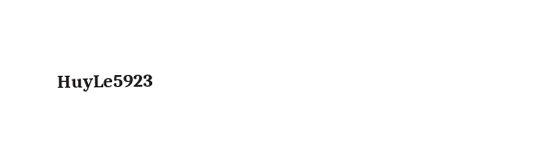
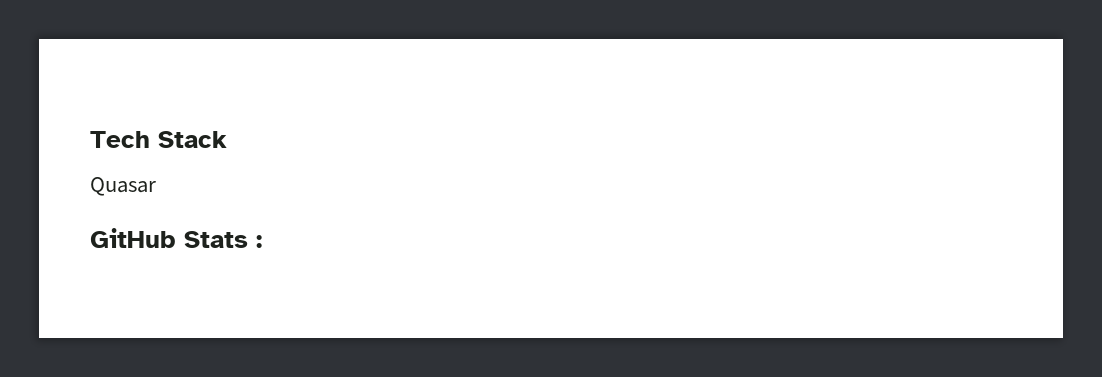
[57,74,154,92] HuyLe5923 -> [90,131,227,148] [90,177,156,196] [90,228,262,248] Tech Stack // Quasar // GitHub Stats :

